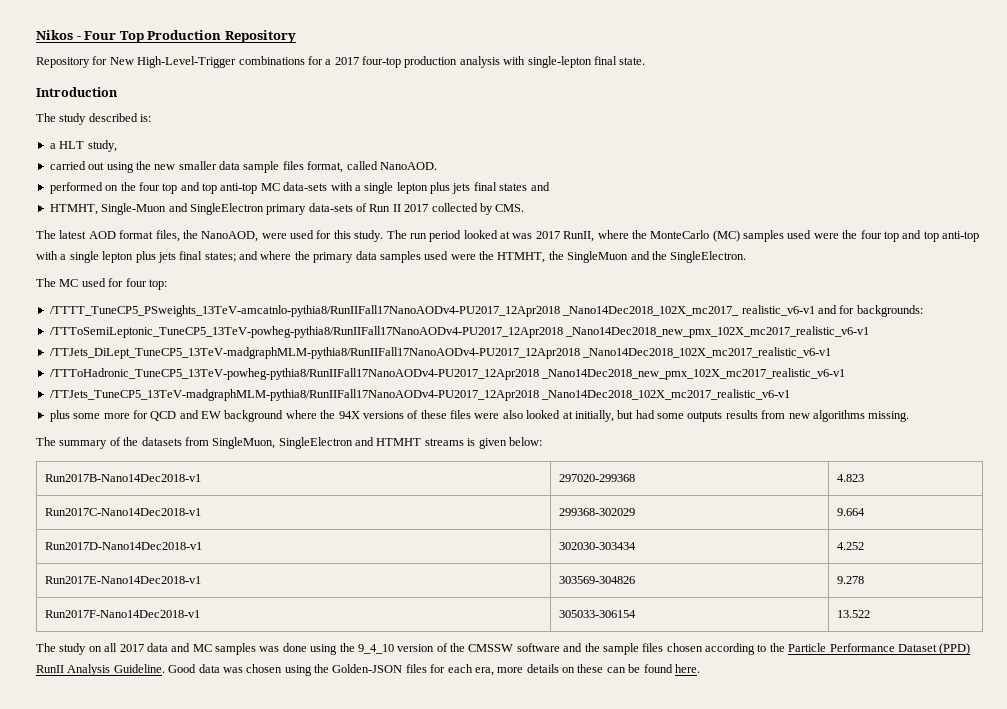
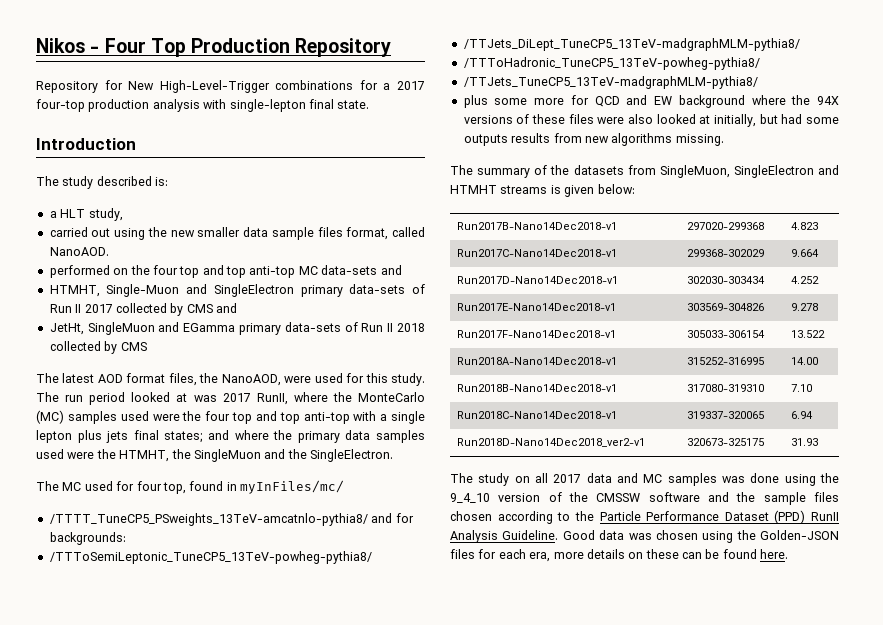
[330,182,528,194] with a single lepton plus jets final states -> (378, 270) none
[495,204,525,212] CMS. -> [186,303,237,313] [49,322,425,335] [49,341,147,354] CMS and // JetHt, SingleMuon and EGamma primary data-sets of Run II 2018 collected by CMS
[148,279,167,290] [49,305,923,317] [49,326,870,338] [49,347,832,359] [49,368,846,380] [49,389,791,401] top: // /TTTT_TuneCP5_PSweights_13TeV-amcatnlo-pythia8/RunIIFall17NanoAODv4-PU2017_12Apr2018 _Nano14Dec2018_102X_mc2017_ realistic_v6-v1 and for backgrounds: // /TTToSemiLeptonic_TuneCP5_13TeV-powheg-pythia8/RunIIFall17NanoAODv4-PU2017_12Apr2018 _Nano14Dec2018_new_pmx_102X_mc2017_realistic_v6-v1 // /TTJets_DiLept_TuneCP5_13TeV-madgraphMLM-pythia8/RunIIFall17NanoAODv4-PU2017_12Apr2018 _Nano14Dec2018_102X_mc2017_realistic_v6-v1 // /TTToHadronic_TuneCP5_13TeV-powheg-pythia8/RunIIFall17NanoAODv4-PU2017_12Apr2018 _Nano14Dec2018_new_pmx_102X_mc2017_realistic_v6-v1 // /TTJets_TuneCP5_13TeV-madgraphMLM-pythia8/RunIIFall17NanoAODv4-PU2017_12Apr2018 _Nano14Dec2018_102X_mc2017_realistic_v6-v1 -> [162,480,344,494] [49,513,414,526] [49,532,126,545] [49,551,372,564] [463,38,800,51] [463,57,760,70] [463,76,758,89] top, found in myInFiles/mc/ // /TTTT_TuneCP5_PSweights_13TeV-amcatnlo-pythia8/ and for backgrounds: // /TTToSemiLeptonic_TuneCP5_13TeV-powheg-pythia8/ // /TTJets_DiLept_TuneCP5_13TeV-madgraphMLM-pythia8/ // /TTToHadronic_TuneCP5_13TeV-powheg-pythia8/ // /TTJets_TuneCP5_13TeV-madgraphMLM-pythia8/
(871, 614) none -> [456,357,617,365] [686,357,764,365] [790,357,818,365] [456,384,617,392] [686,384,764,392] [790,384,812,392] [456,411,617,419] [686,411,764,419] [790,411,813,419] [456,438,645,447] [686,438,764,446] [790,438,818,446] // Run2018A-Nano14Dec2018-v1 | 315252-316995 | 14.00 // Run2018B-Nano14Dec2018-v1 | 317080-319310 | 7.10 // Run2018C-Nano14Dec2018-v1 | 319337-320065 | 6.94 // Run2018D-Nano14Dec2018_ver2-v1 | 320673-325175 | 31.93

